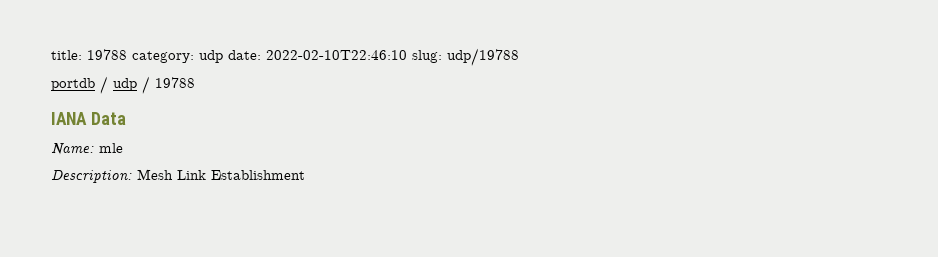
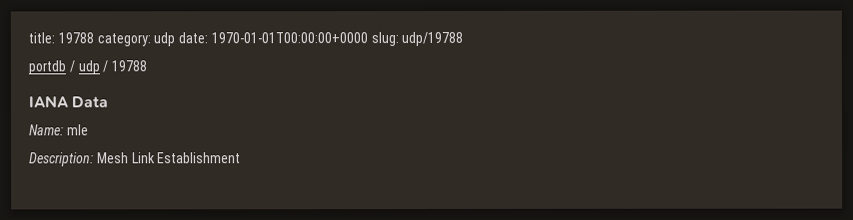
[266,50,407,60] 2022-02-10T22:46:10 -> [210,32,368,44] 1970-01-01T00:00:00+0000

